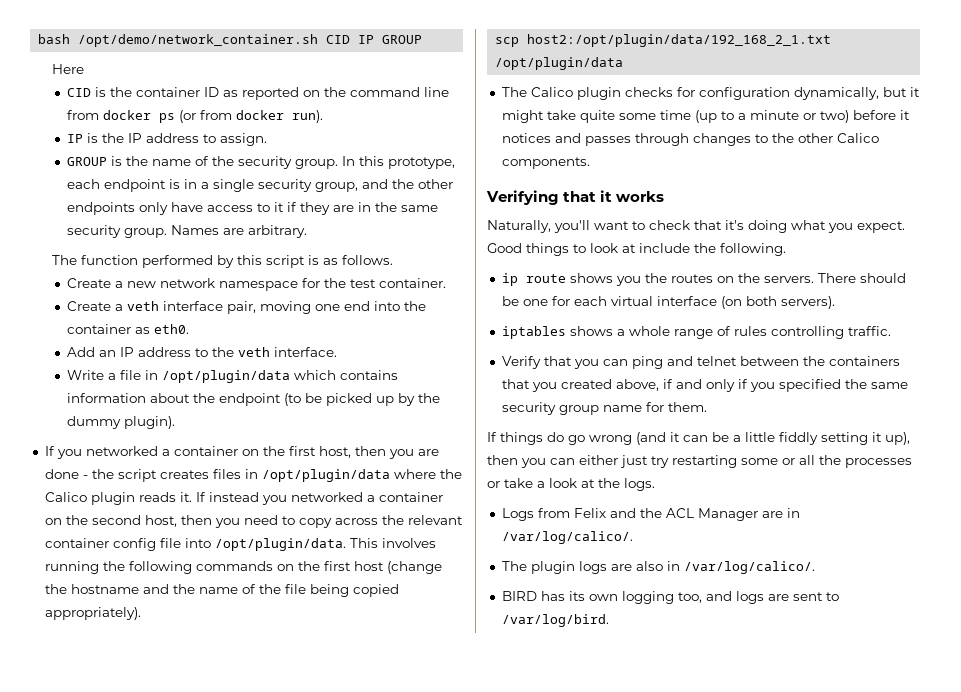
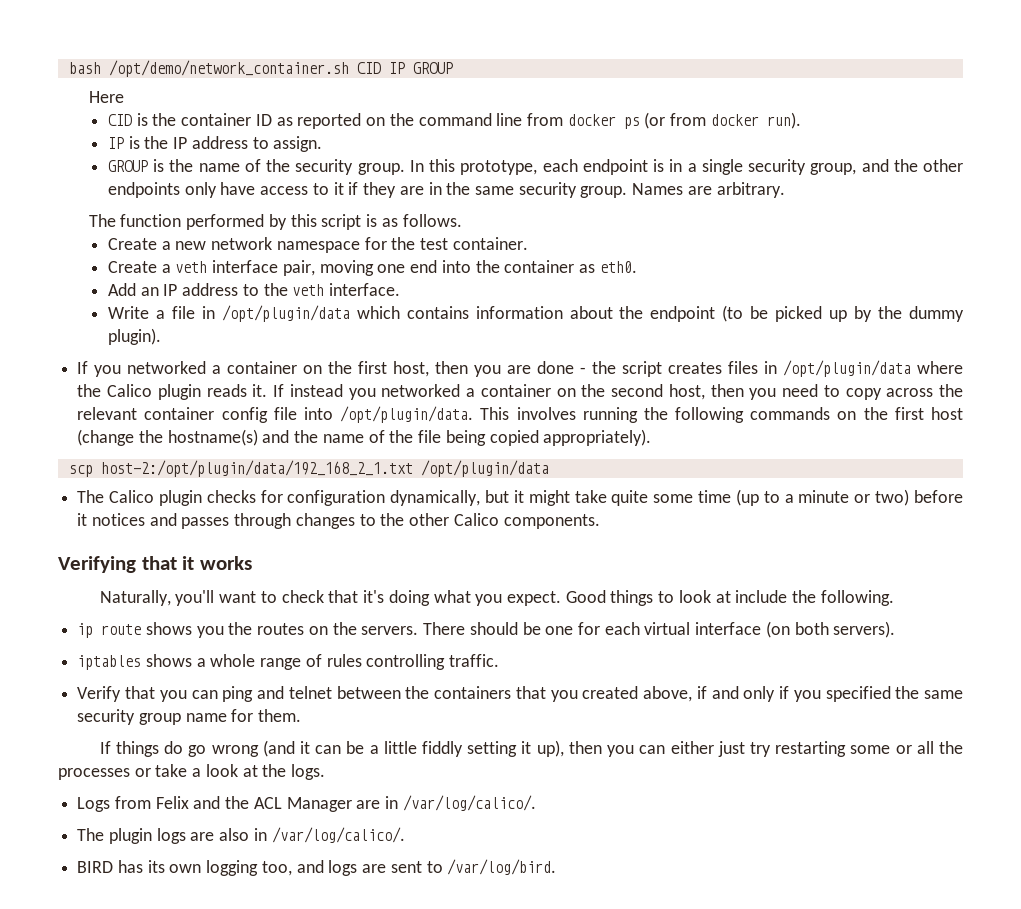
[70,584,139,594] hostname -> [167,429,258,446] hostname(s)
[527,34,832,47] host2:/opt/plugin/data/192_168_2_1.txt -> [100,460,413,477] host-2:/opt/plugin/data/192_168_2_1.txt

